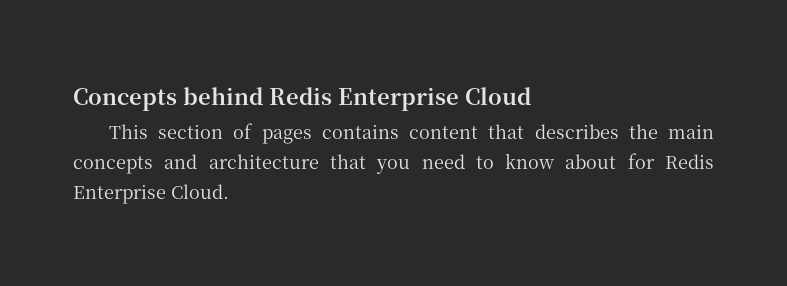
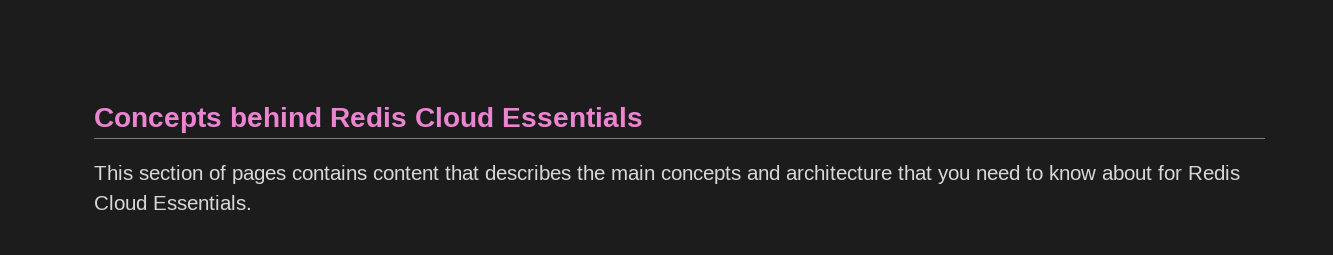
[338,87,531,111] Enterprise Cloud -> [415,107,643,127] Cloud Essentials
[73,184,229,204] Enterprise Cloud. -> [94,195,252,210] Cloud Essentials.

